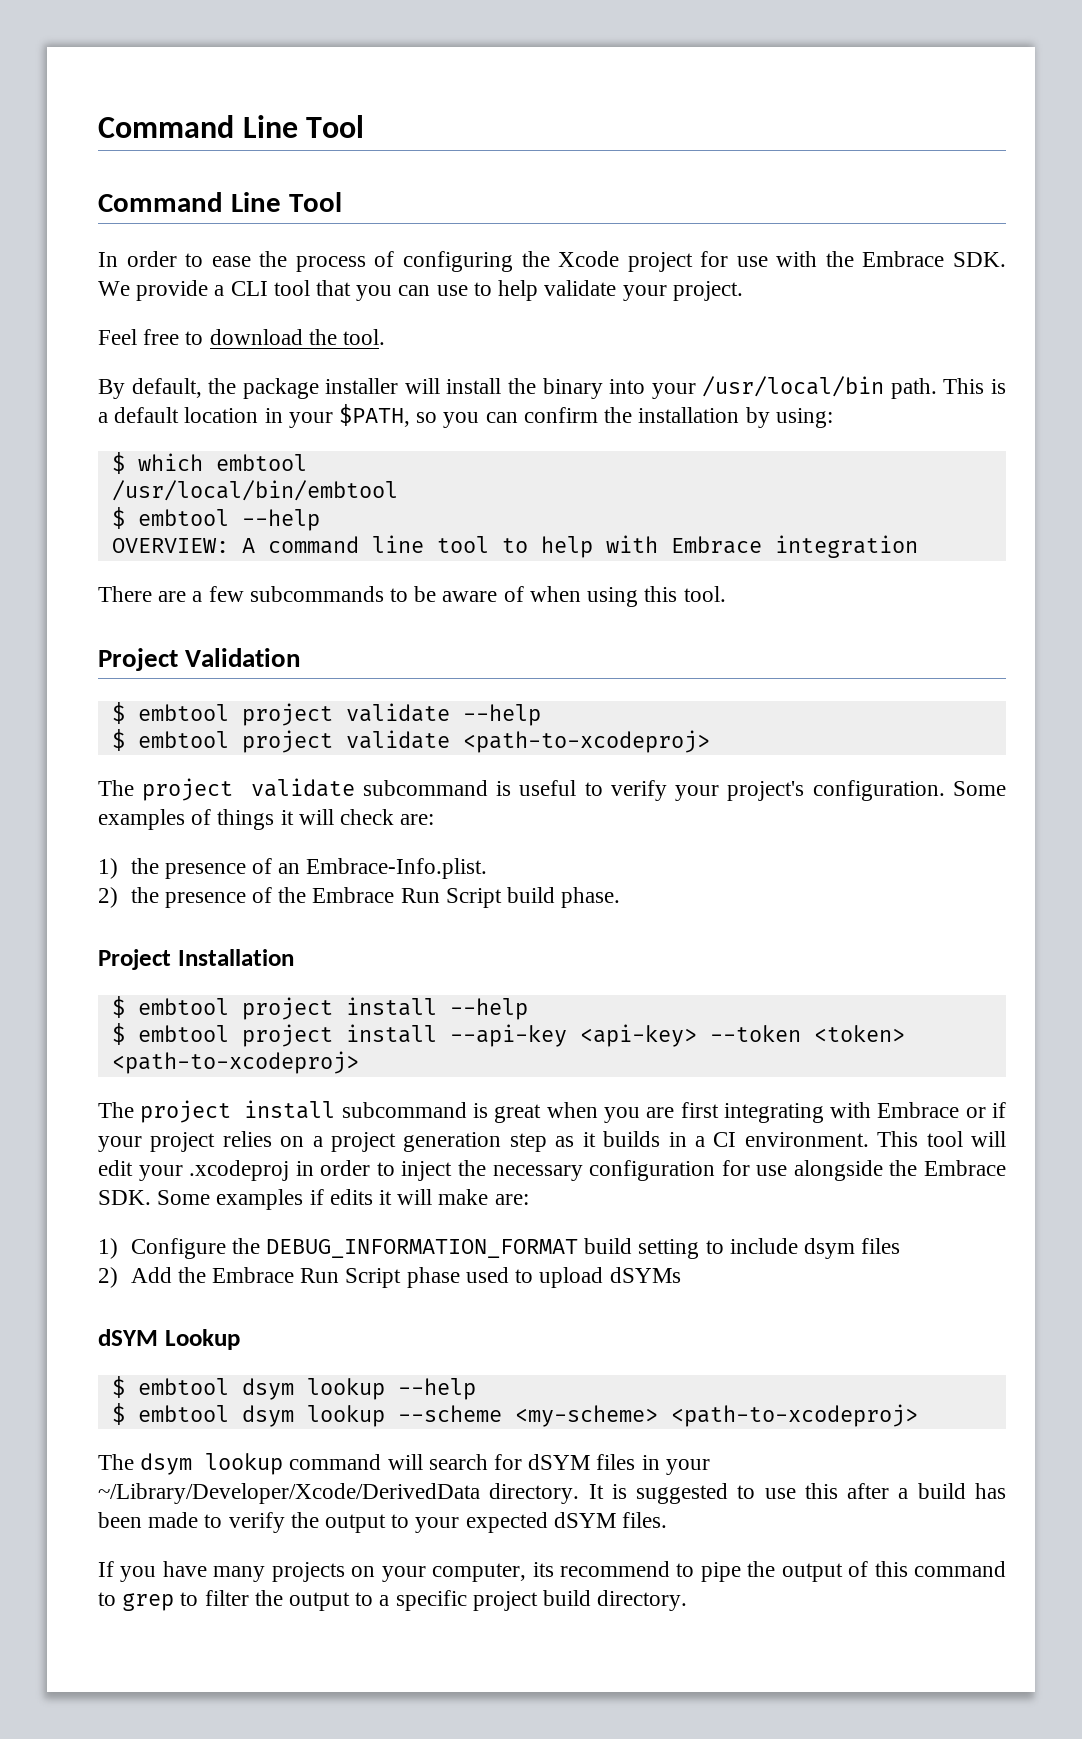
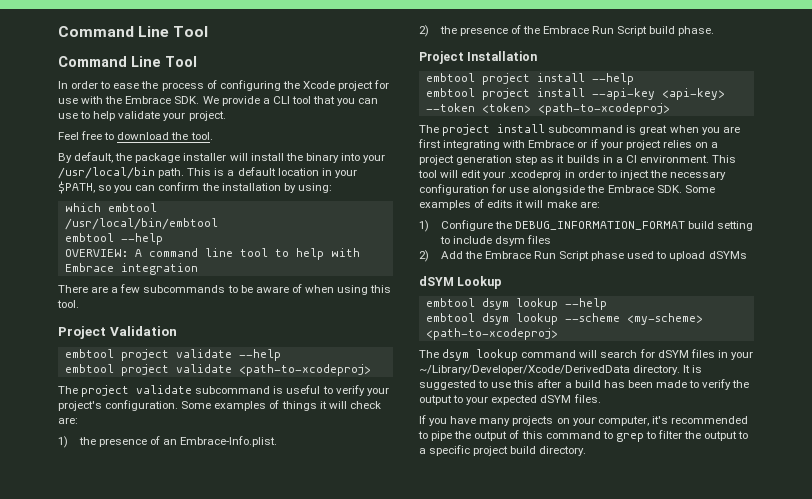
[111,452,125,474] $ -> (332, 188) none
[111,507,125,529] $ -> (218, 224) none
[111,702,125,724] $ -> (177, 331) none
[111,729,125,751] $ -> (281, 355) none
[111,996,125,1018] $ -> (538, 56) none
[111,1023,125,1045] $ -> (634, 79) none
[309,1189,324,1205] if -> [474,199,485,208] of
[111,1376,125,1398] $ -> (503, 282) none
[111,1403,125,1425] $ -> (607, 304) none
[532,1561,670,1577] its recommend -> [651,416,748,424] it's recommended

